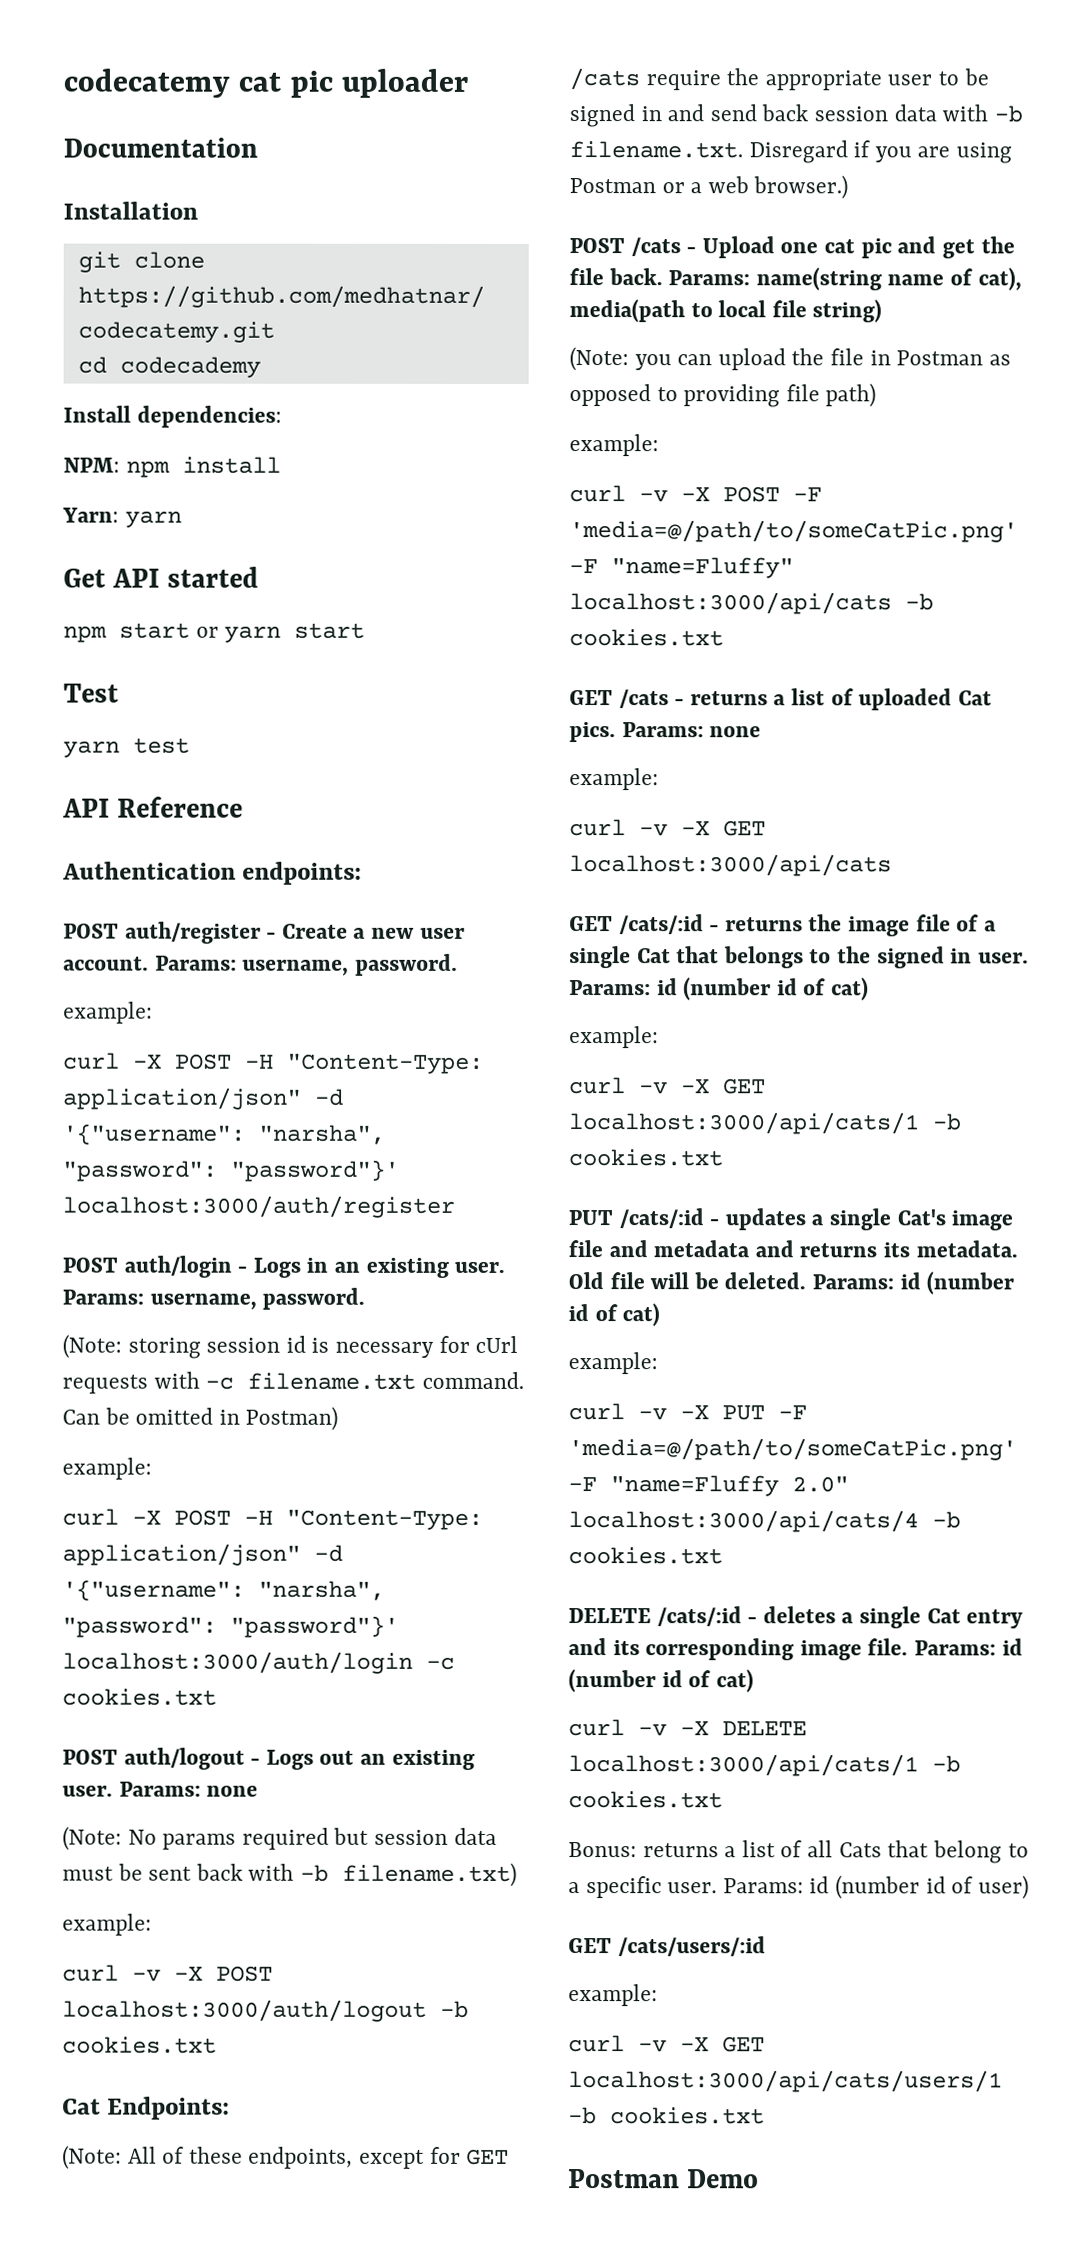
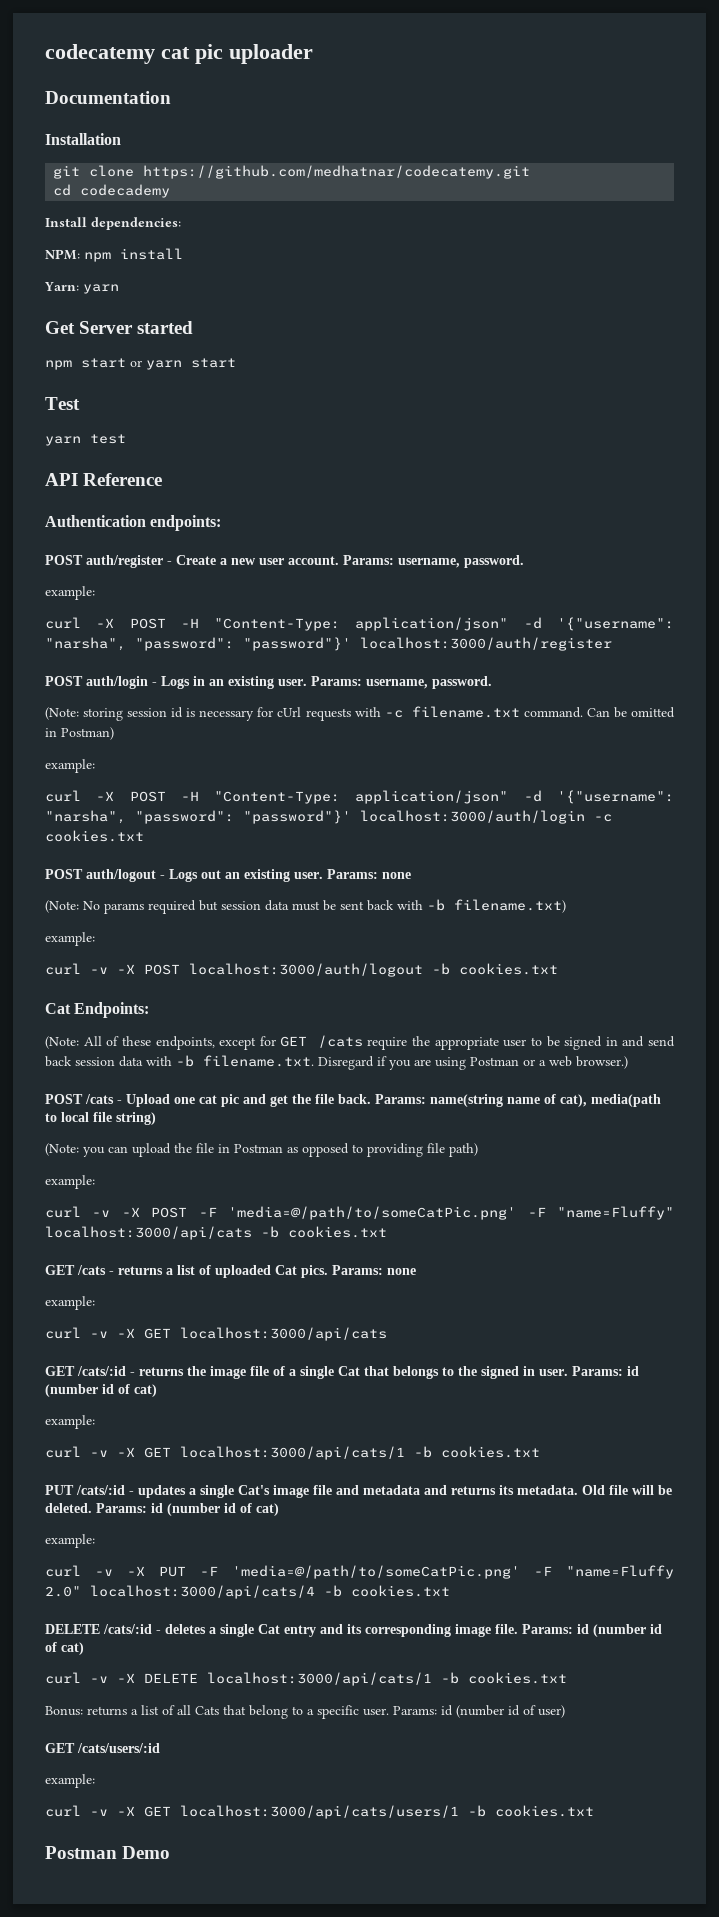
[112,568,161,588] API -> [79,321,134,334] Server

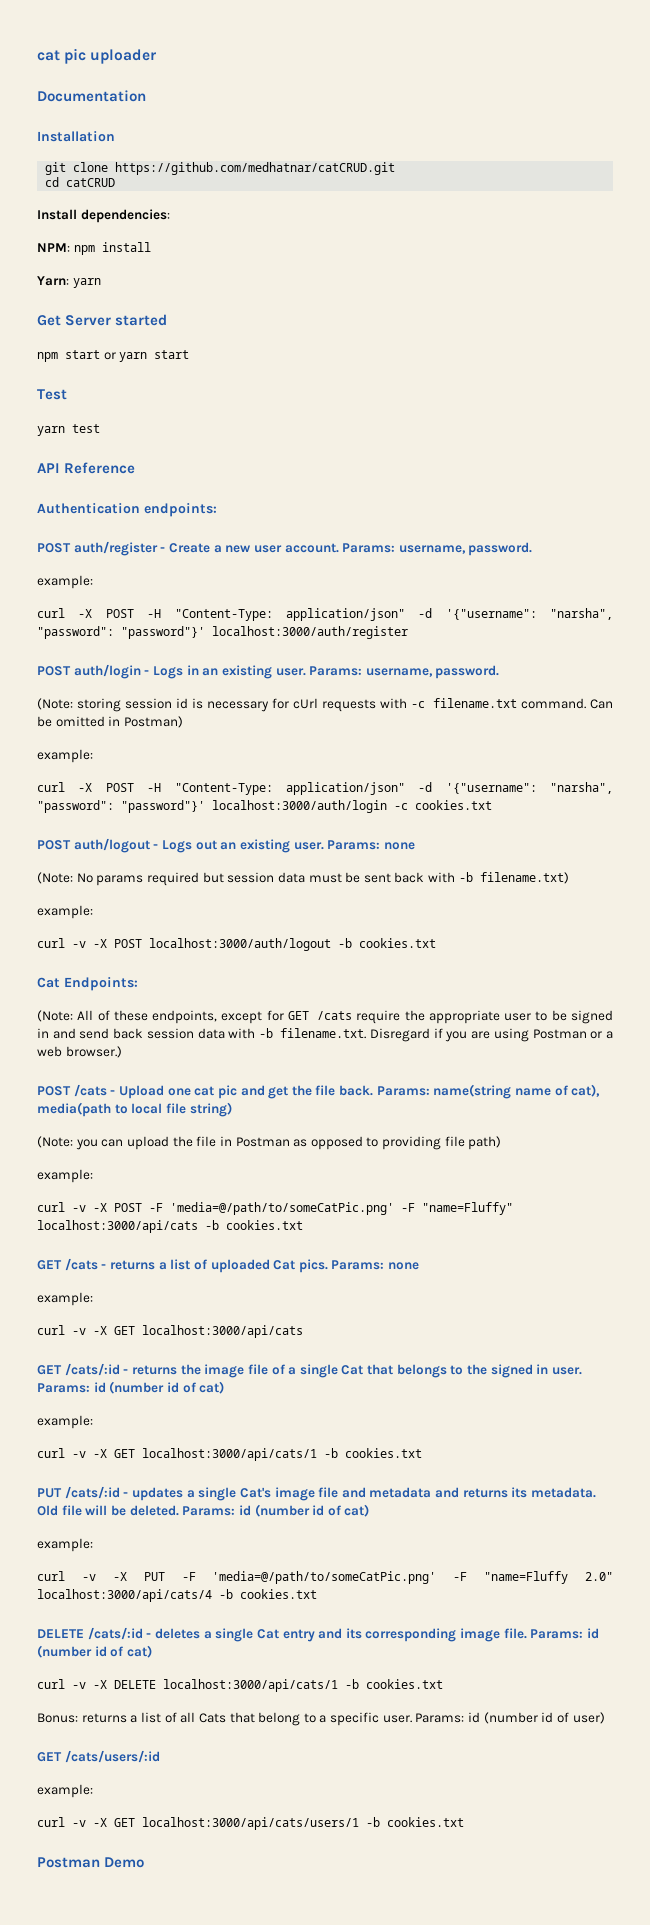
[45,44,155,64] codecatemy -> (37, 55) none
[143,165,531,179] https://github.com/medhatnar/codecatemy.git -> [115,162,396,175] https://github.com/medhatnar/catCRUD.git
[80,184,171,198] codecademy -> [66,178,116,187] catCRUD

